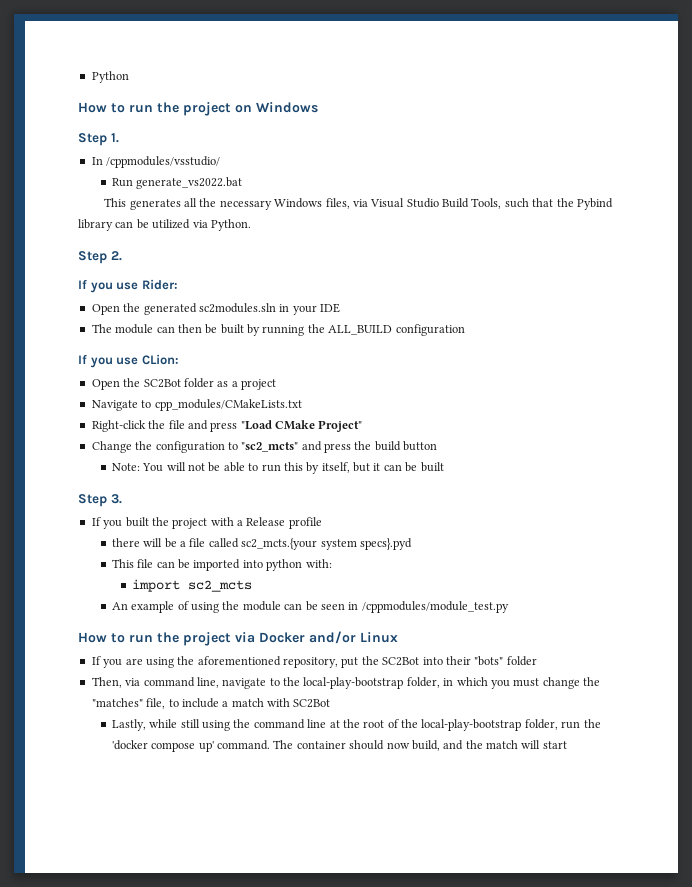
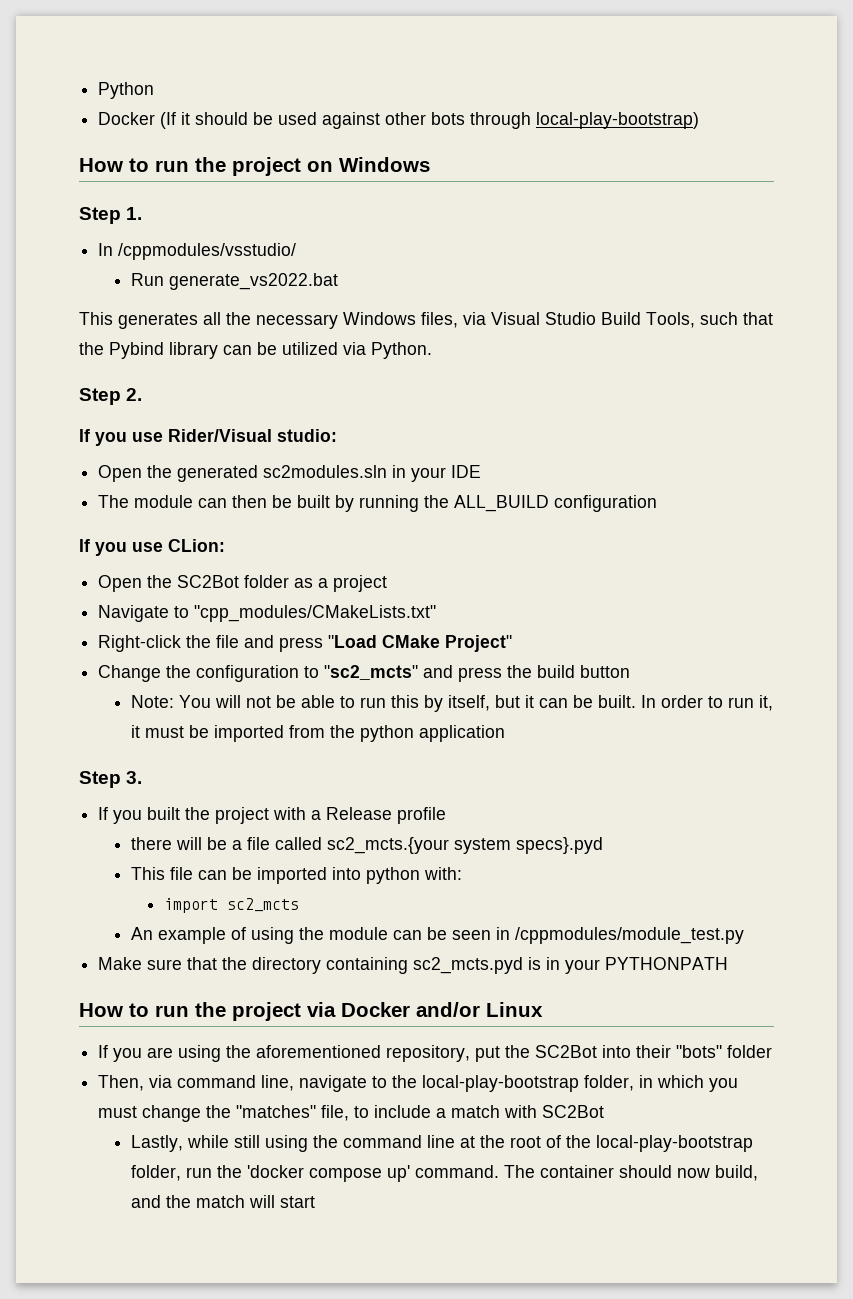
(129, 77) none -> [98,112,700,129] // Docker (If it should be used against other bots through local-play-bootstrap)
[141,279,178,290] Rider: -> [168,429,337,442] Rider/Visual studio:
[154,399,302,411] cpp_modules/CMakeLists.txt -> [194,605,437,622] "cpp_modules/CMakeLists.txt"
[420,462,444,472] built -> [598,695,774,711] [131,725,506,742] built. In order to run it, it must be imported from the python application
(509, 607) none -> [98,957,729,974] // Make sure that the directory containing sc2_mcts.pyd is in your PYTHONPATH

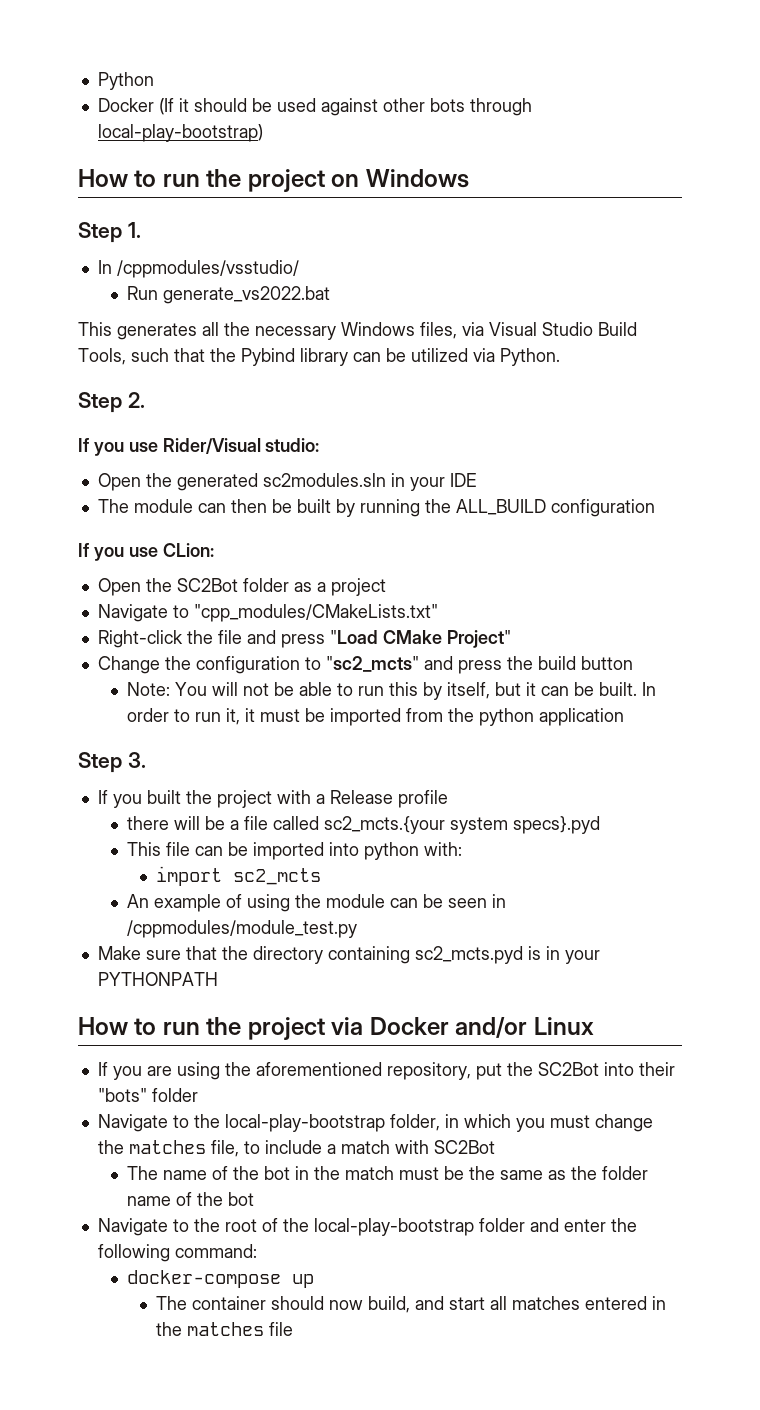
[98,1075,368,1092] Then, via command line, navigate -> [97,1114,168,1132] Navigate
[236,1105,317,1118] "matches" -> [128,1140,206,1154] matches
[131,1135,476,1152] Lastly, while still using the command line at -> [126,1166,648,1180] [126,1192,254,1206] [97,1218,189,1236] The name of the bot in the match must be the same as the folder name of the bot // Navigate to
[131,1165,500,1182] folder, run the 'docker compose up' command. -> [478,1218,637,1232] [97,1244,257,1262] [126,1270,314,1288] folder and enter the following command: // docker-compose up //
[166,1195,316,1208] the match will start -> [448,1296,666,1310] [155,1322,293,1336] start all matches entered in the matches file

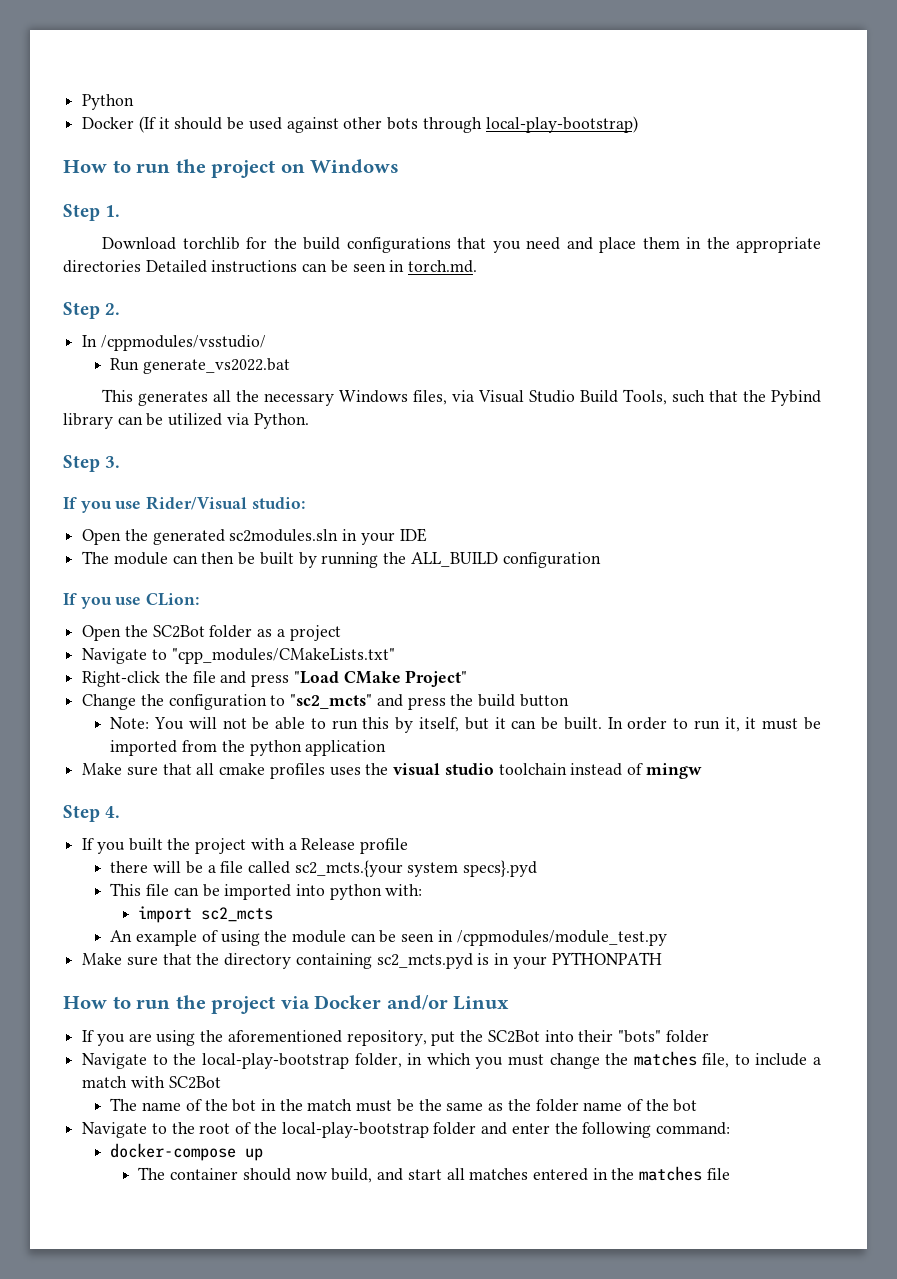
(141, 230) none -> [102,237,822,253] [63,260,478,273] [63,302,121,319] // Download torchlib for the build configurations that you need and place them in the appropriate directories Detailed instructions can be seen in torch.md. // Step 2.
[127,392,145,408] 2. -> [105,456,121,468] 3.
[78,752,146,773] // Step 3. -> [82,763,702,779] [63,805,121,822] // Make sure that all cmake profiles uses the visual studio toolchain instead of mingw // Step 4.

